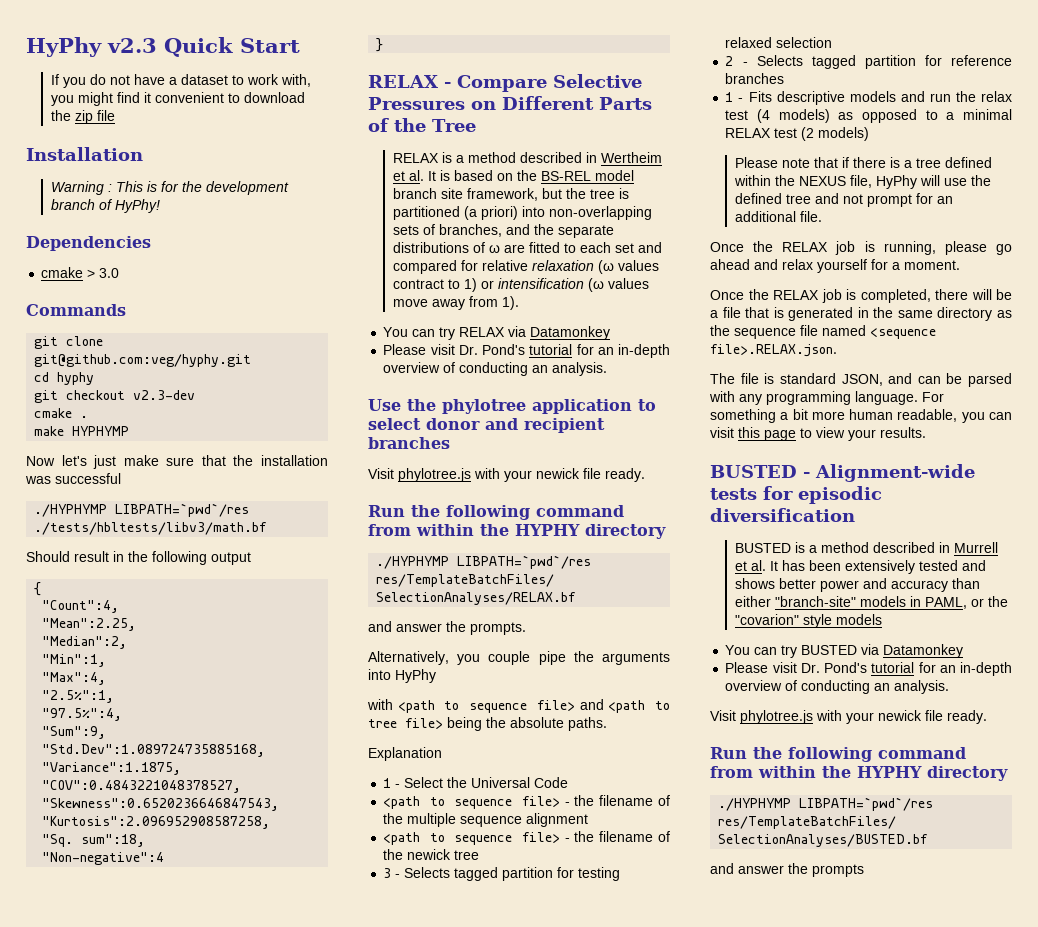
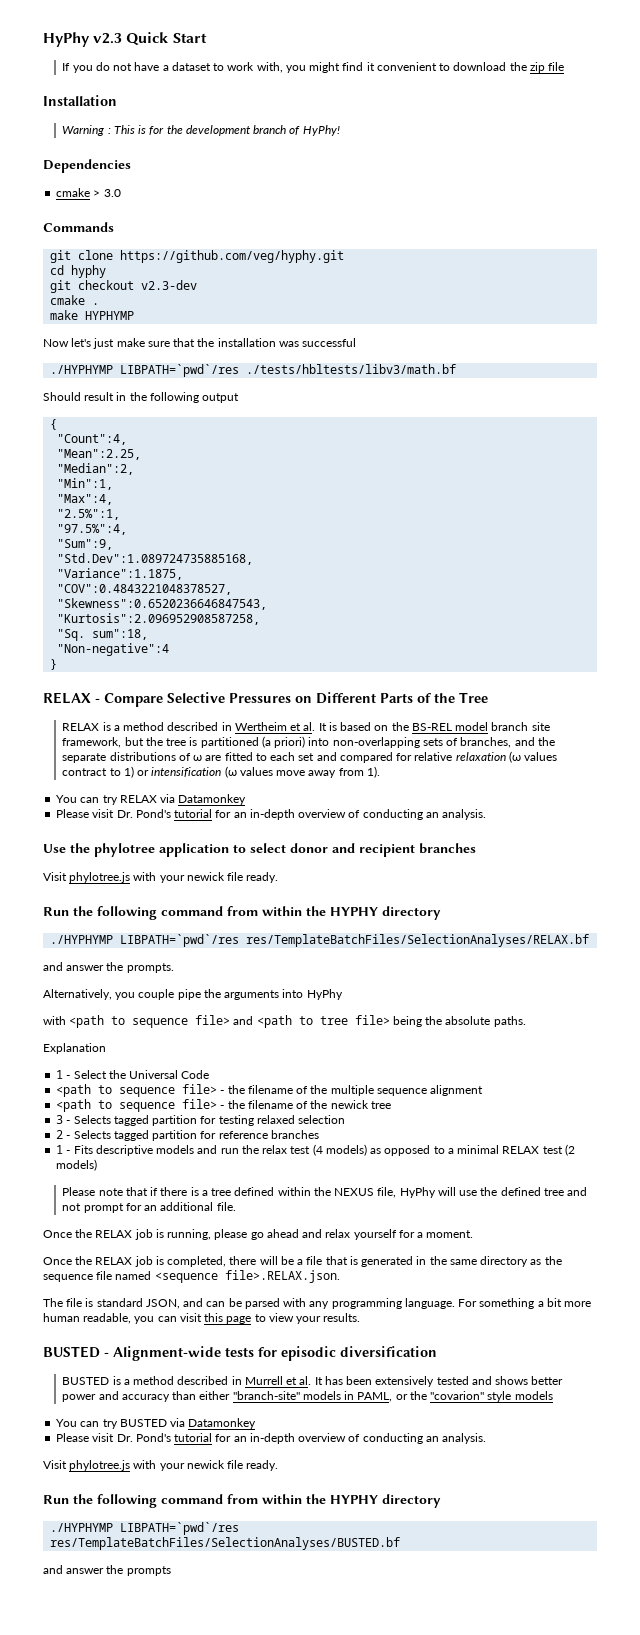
[34,354,252,367] git@github.com:veg/hyphy.git -> [120,250,345,263] https://github.com/veg/hyphy.git

